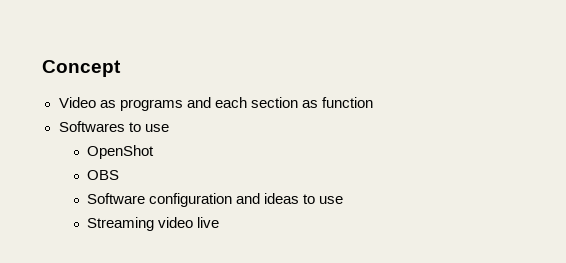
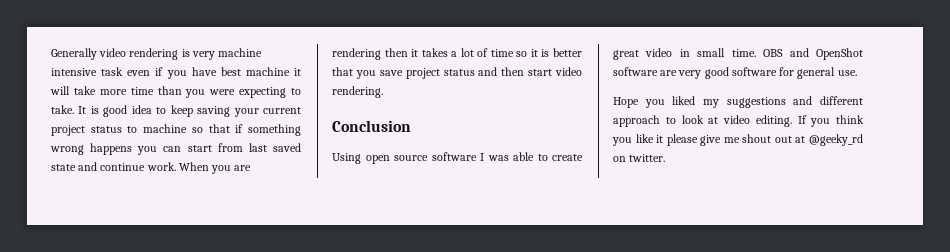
[42,60,121,77] [58,97,373,111] [58,121,169,132] [87,145,155,159] [87,170,120,180] [87,193,344,207] [87,217,220,231] Concept // Video as programs and each section as function // Softwares to use // OpenShot // OBS // Software configuration and ideas to use // Streaming video live -> [51,48,263,60] [51,67,301,79] [50,86,301,98] [51,105,301,117] [51,124,301,136] [50,143,301,155] [51,162,252,174] [332,48,582,60] [332,67,582,79] [332,86,383,98] [332,120,411,132] [332,152,583,164] [613,48,863,60] [613,67,857,79] [613,96,863,108] [613,115,864,127] [612,134,863,146] [613,154,666,162] Generally video rendering is very machine intensive task even if you have best machine it will take more time than you were expecting to take. It is good idea to keep saving your current project status to machine so that if something wrong happens you can start from last saved state and continue work. When you are rendering then it takes a lot of time so it is better that you save project status and then start video rendering. // Conclusion // Using open source software I was able to create great video in small time. OBS and OpenShot software are very good software for general use. // Hope you liked my suggestions and different approach to look at video editing. If you think you like it please give me shout out at @geeky_rd on twitter.

